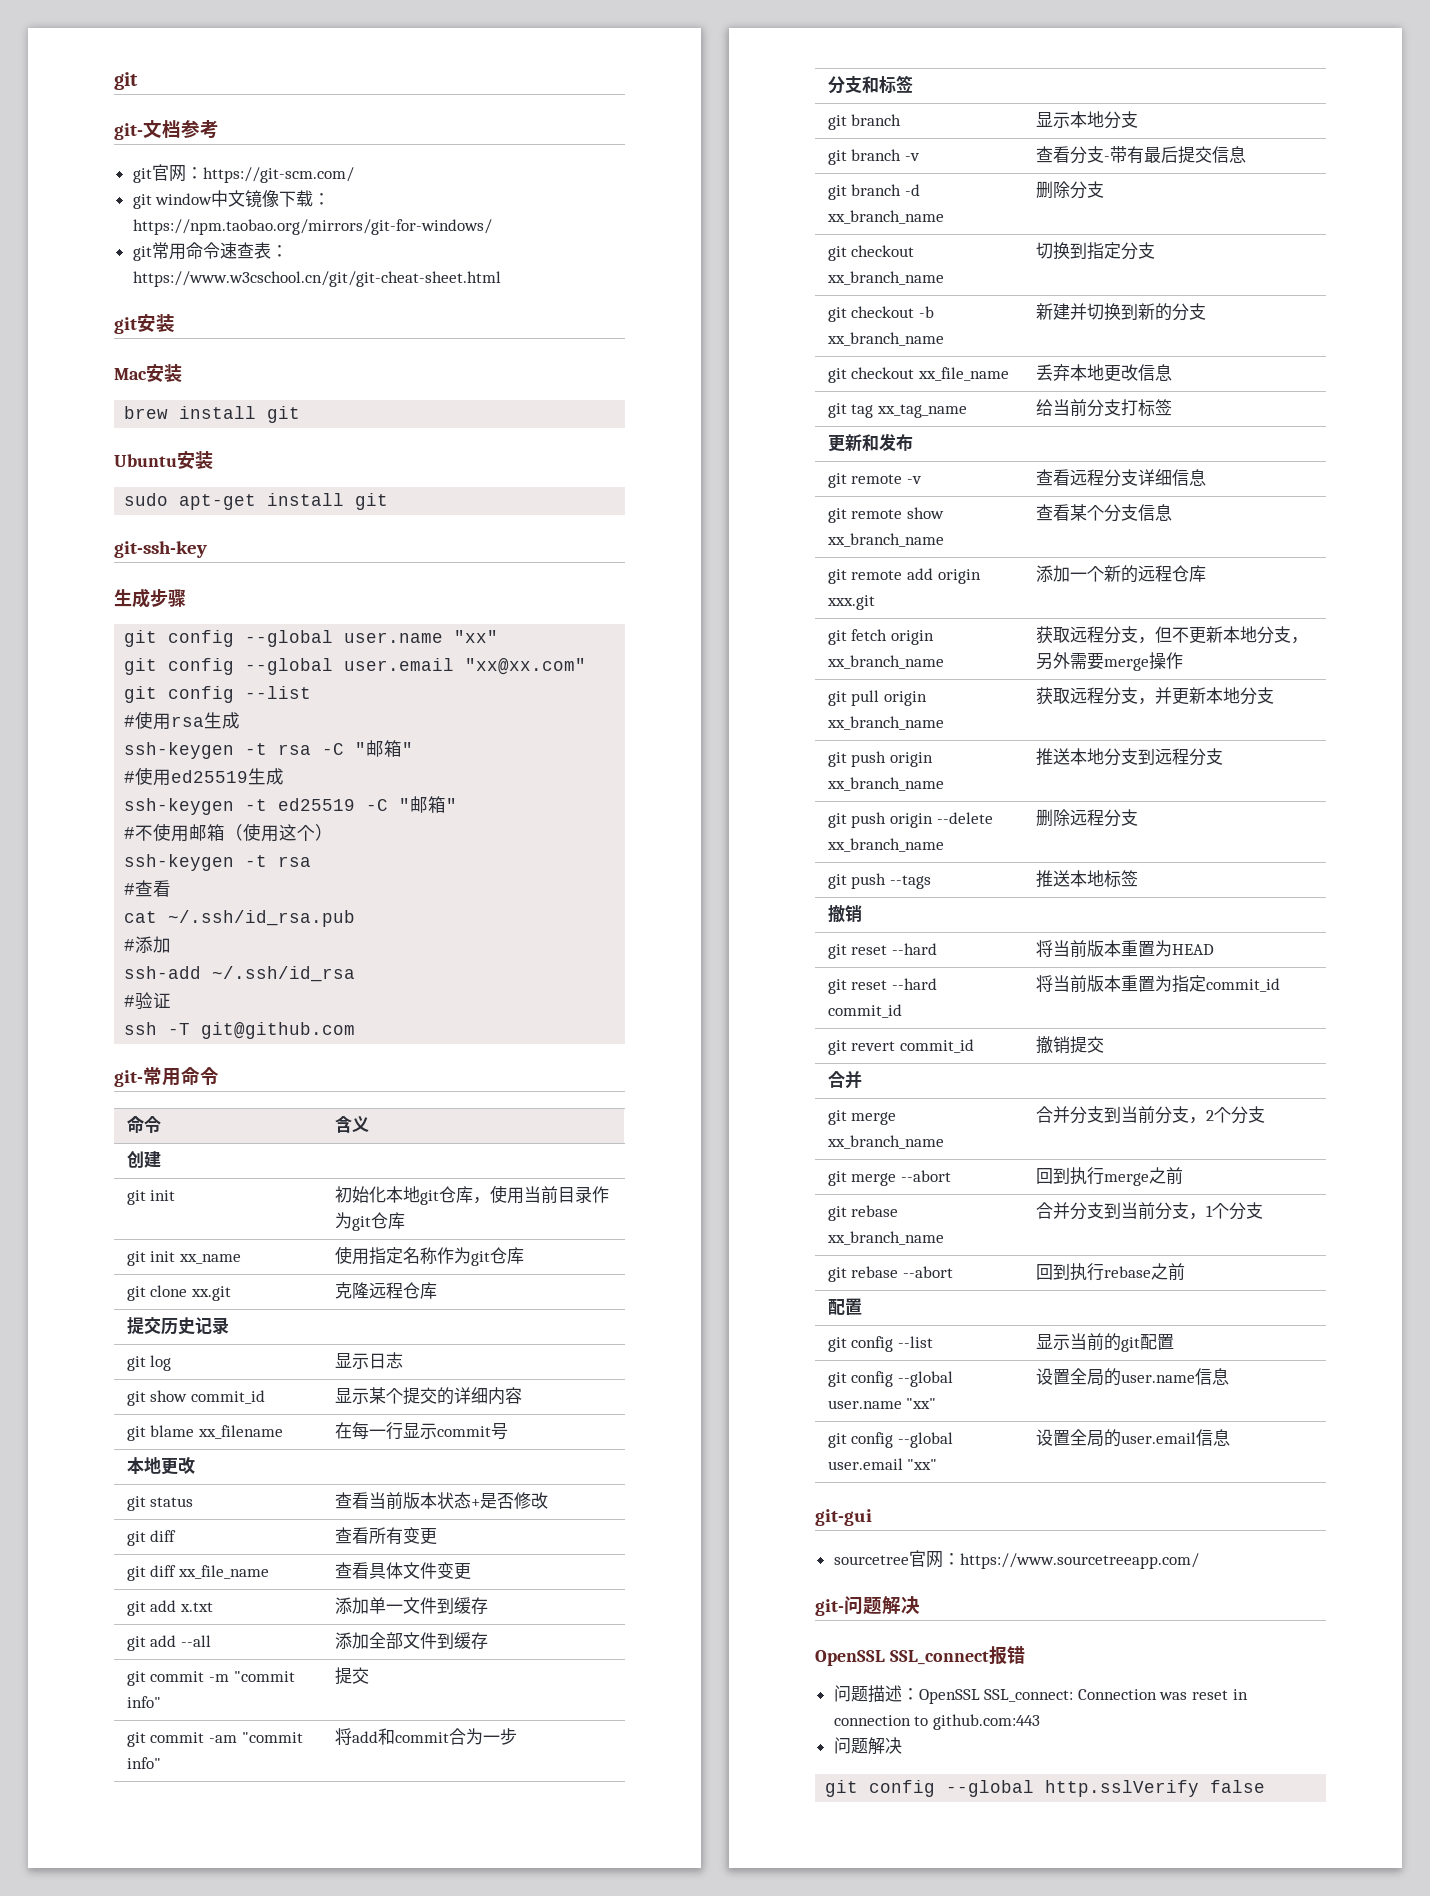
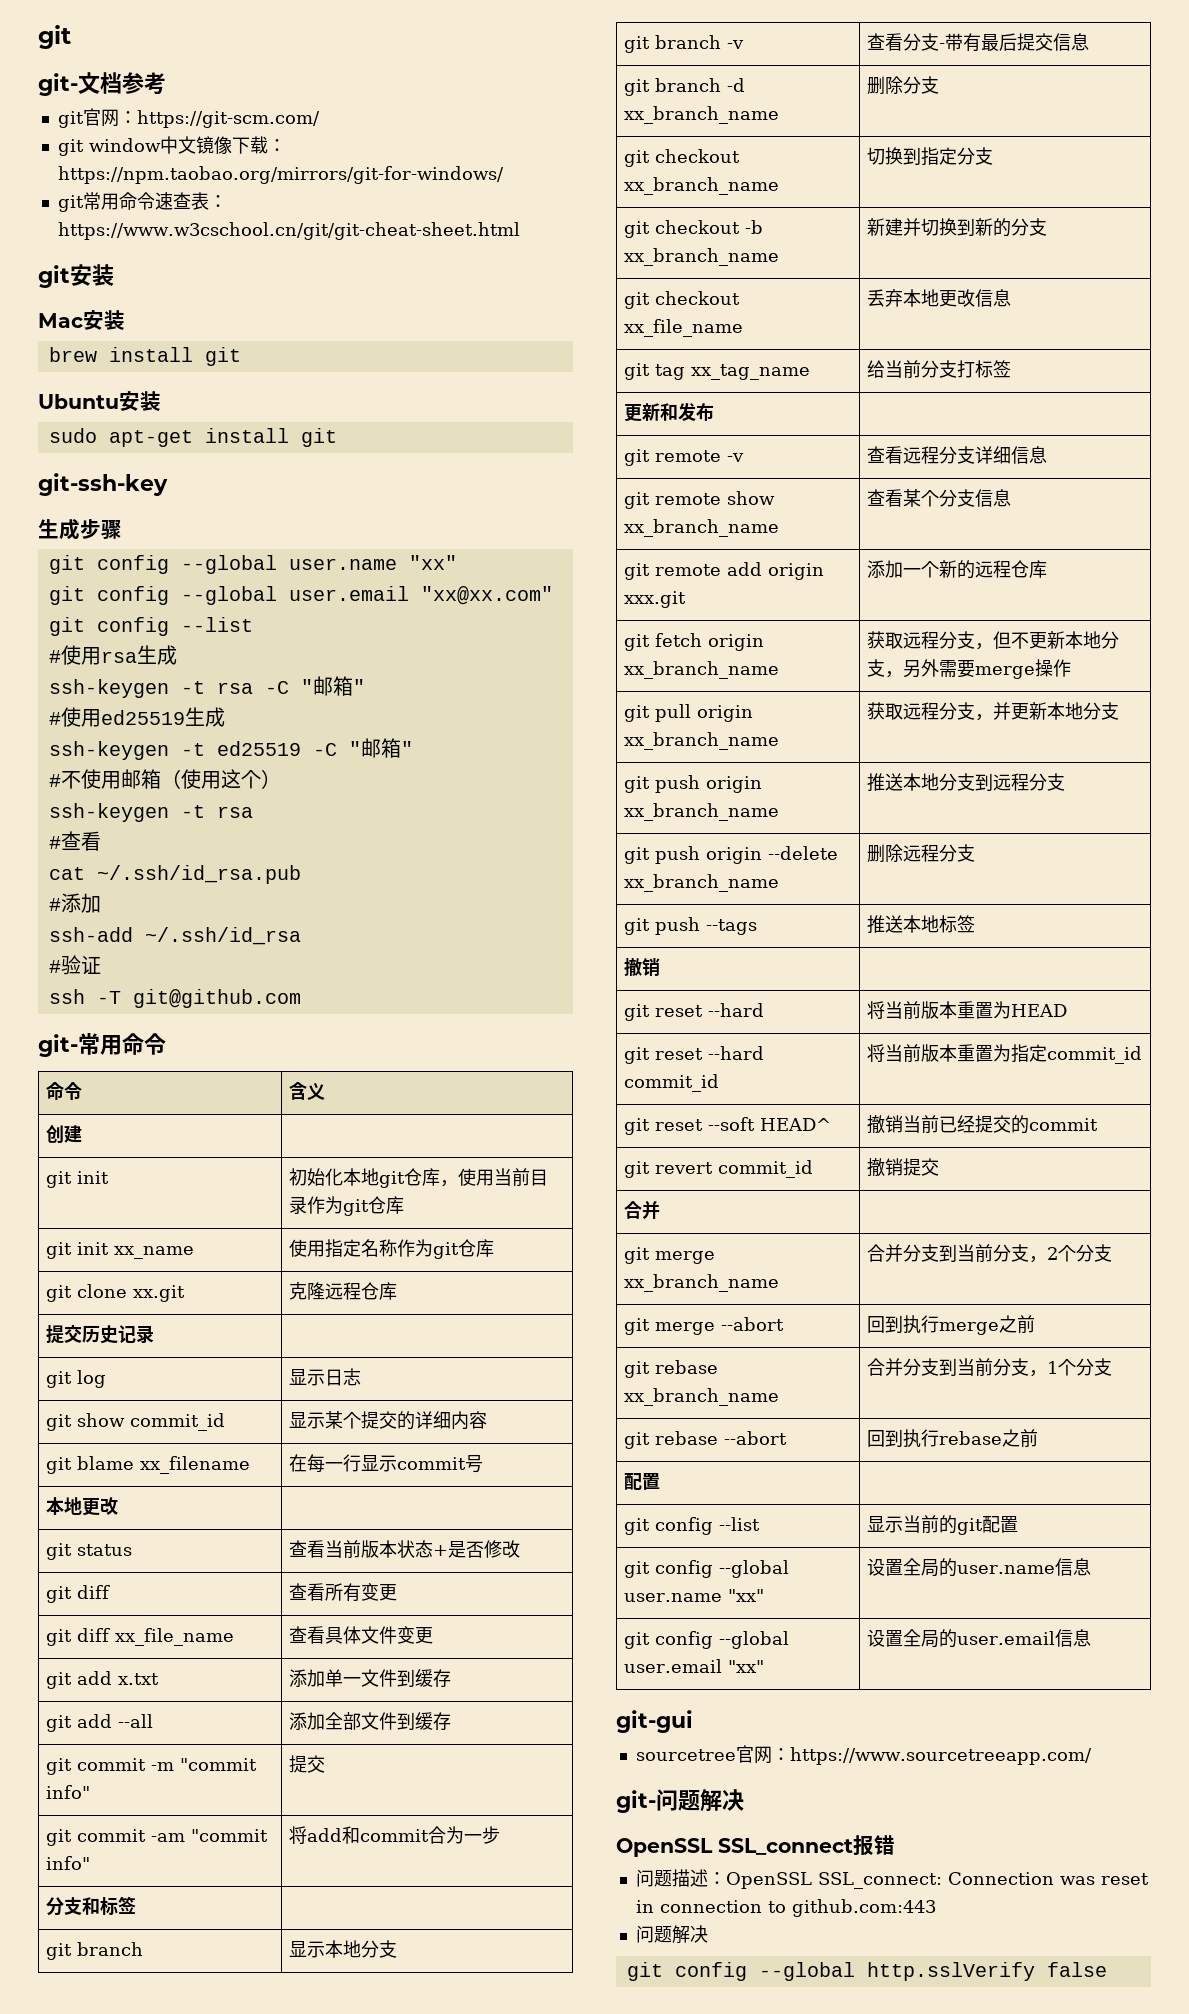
(1280, 985) none -> [623,1117,831,1135] [866,1115,1098,1134] // git reset --soft HEAD^ | 撤销当前已经提交的commit

